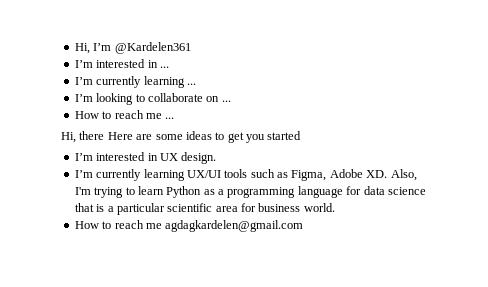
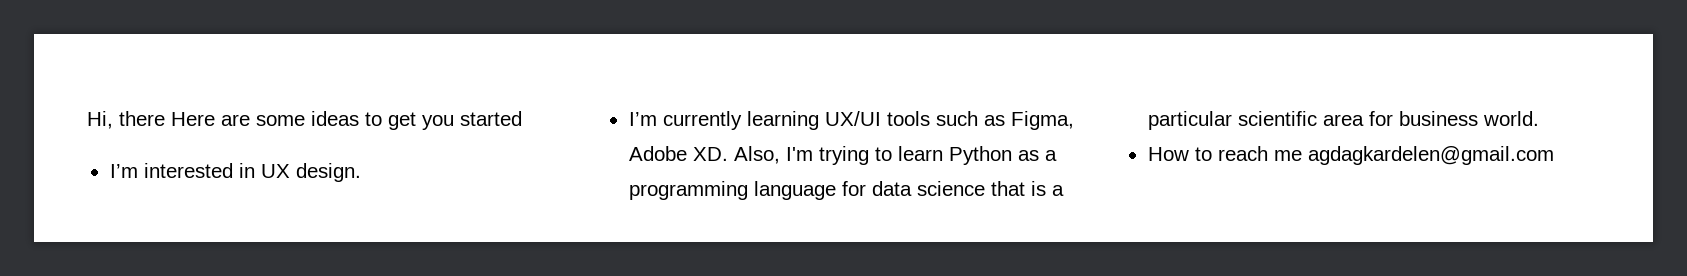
[74,42,191,54] [74,59,169,68] [74,76,196,88] [74,93,231,105] [74,110,175,119] [61,132,76,143] Hi, I’m @Kardelen361 // I’m interested in ... // I’m currently learning ... // I’m looking to collaborate on ... // How to reach me ... // Hi, -> [87,111,113,129] Hi,

